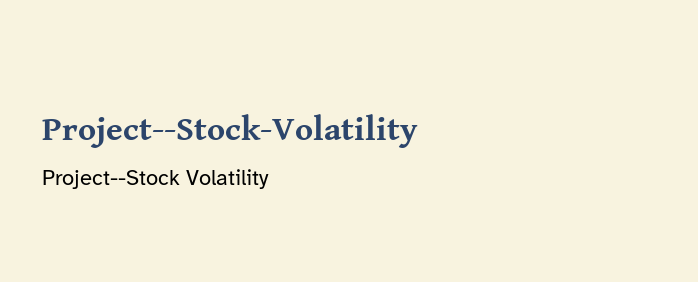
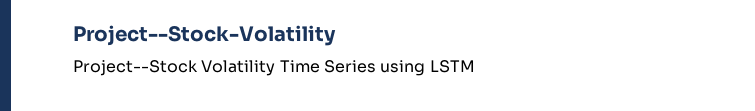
(269, 179) none -> [279,60,475,76] Time Series using LSTM

